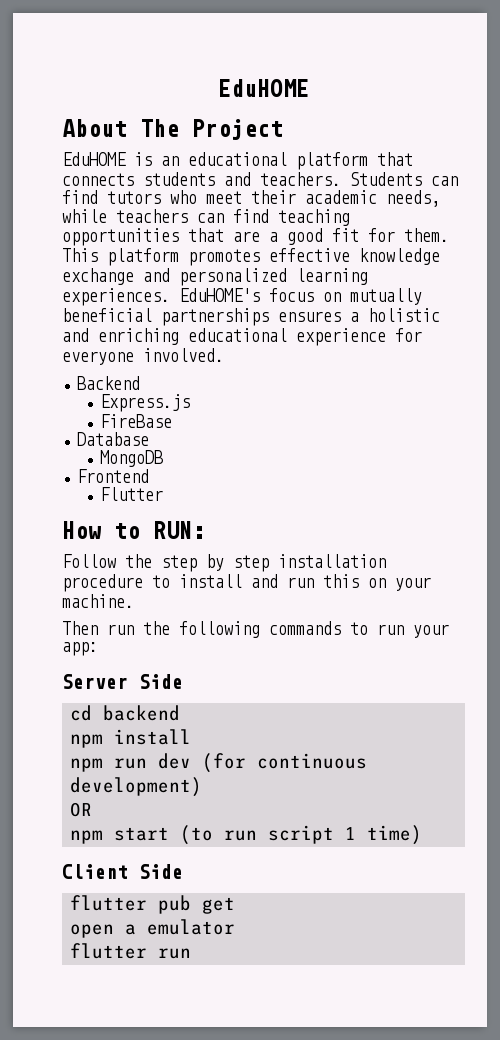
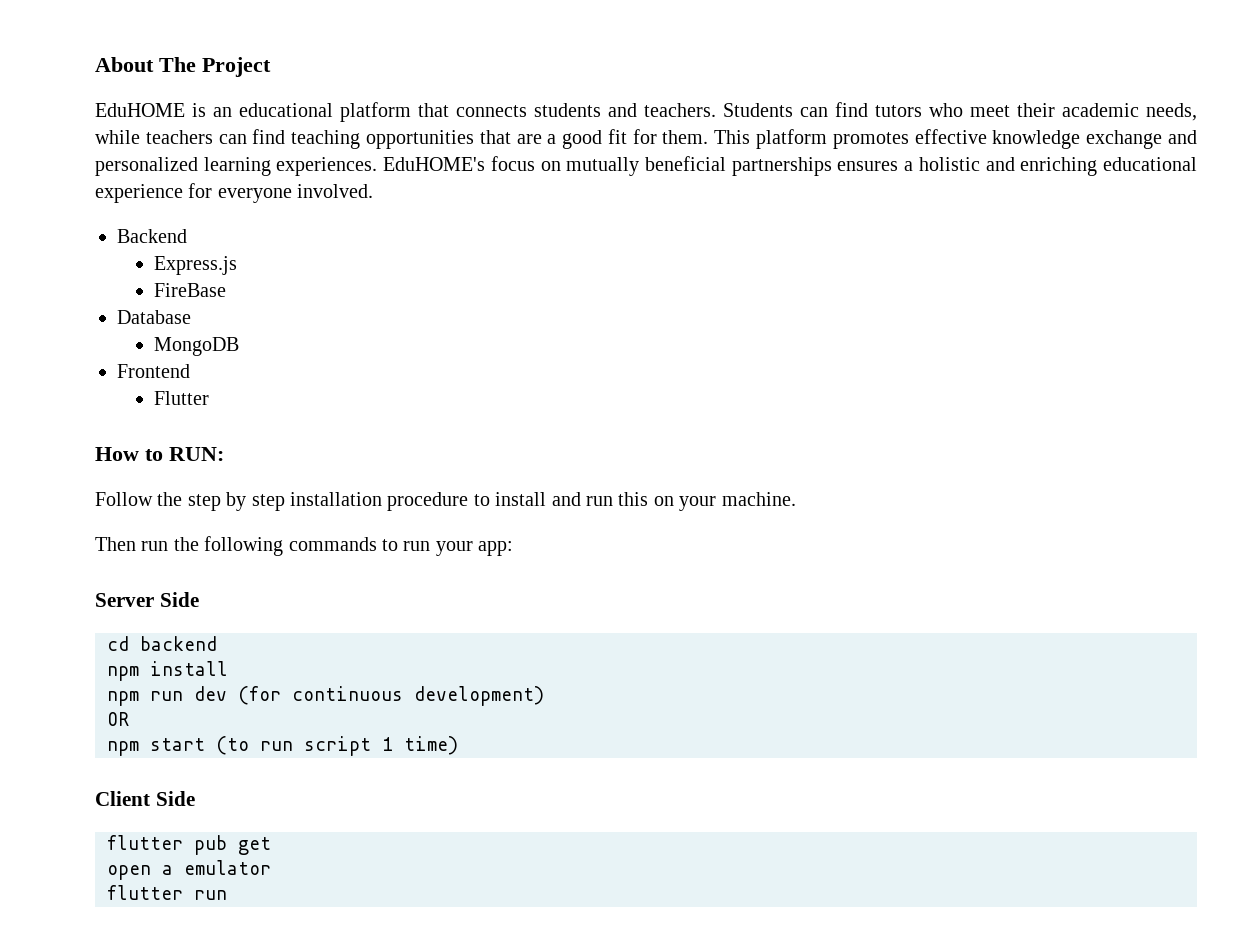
[218,79,309,97] EduHOME // -> (95, 64) none

